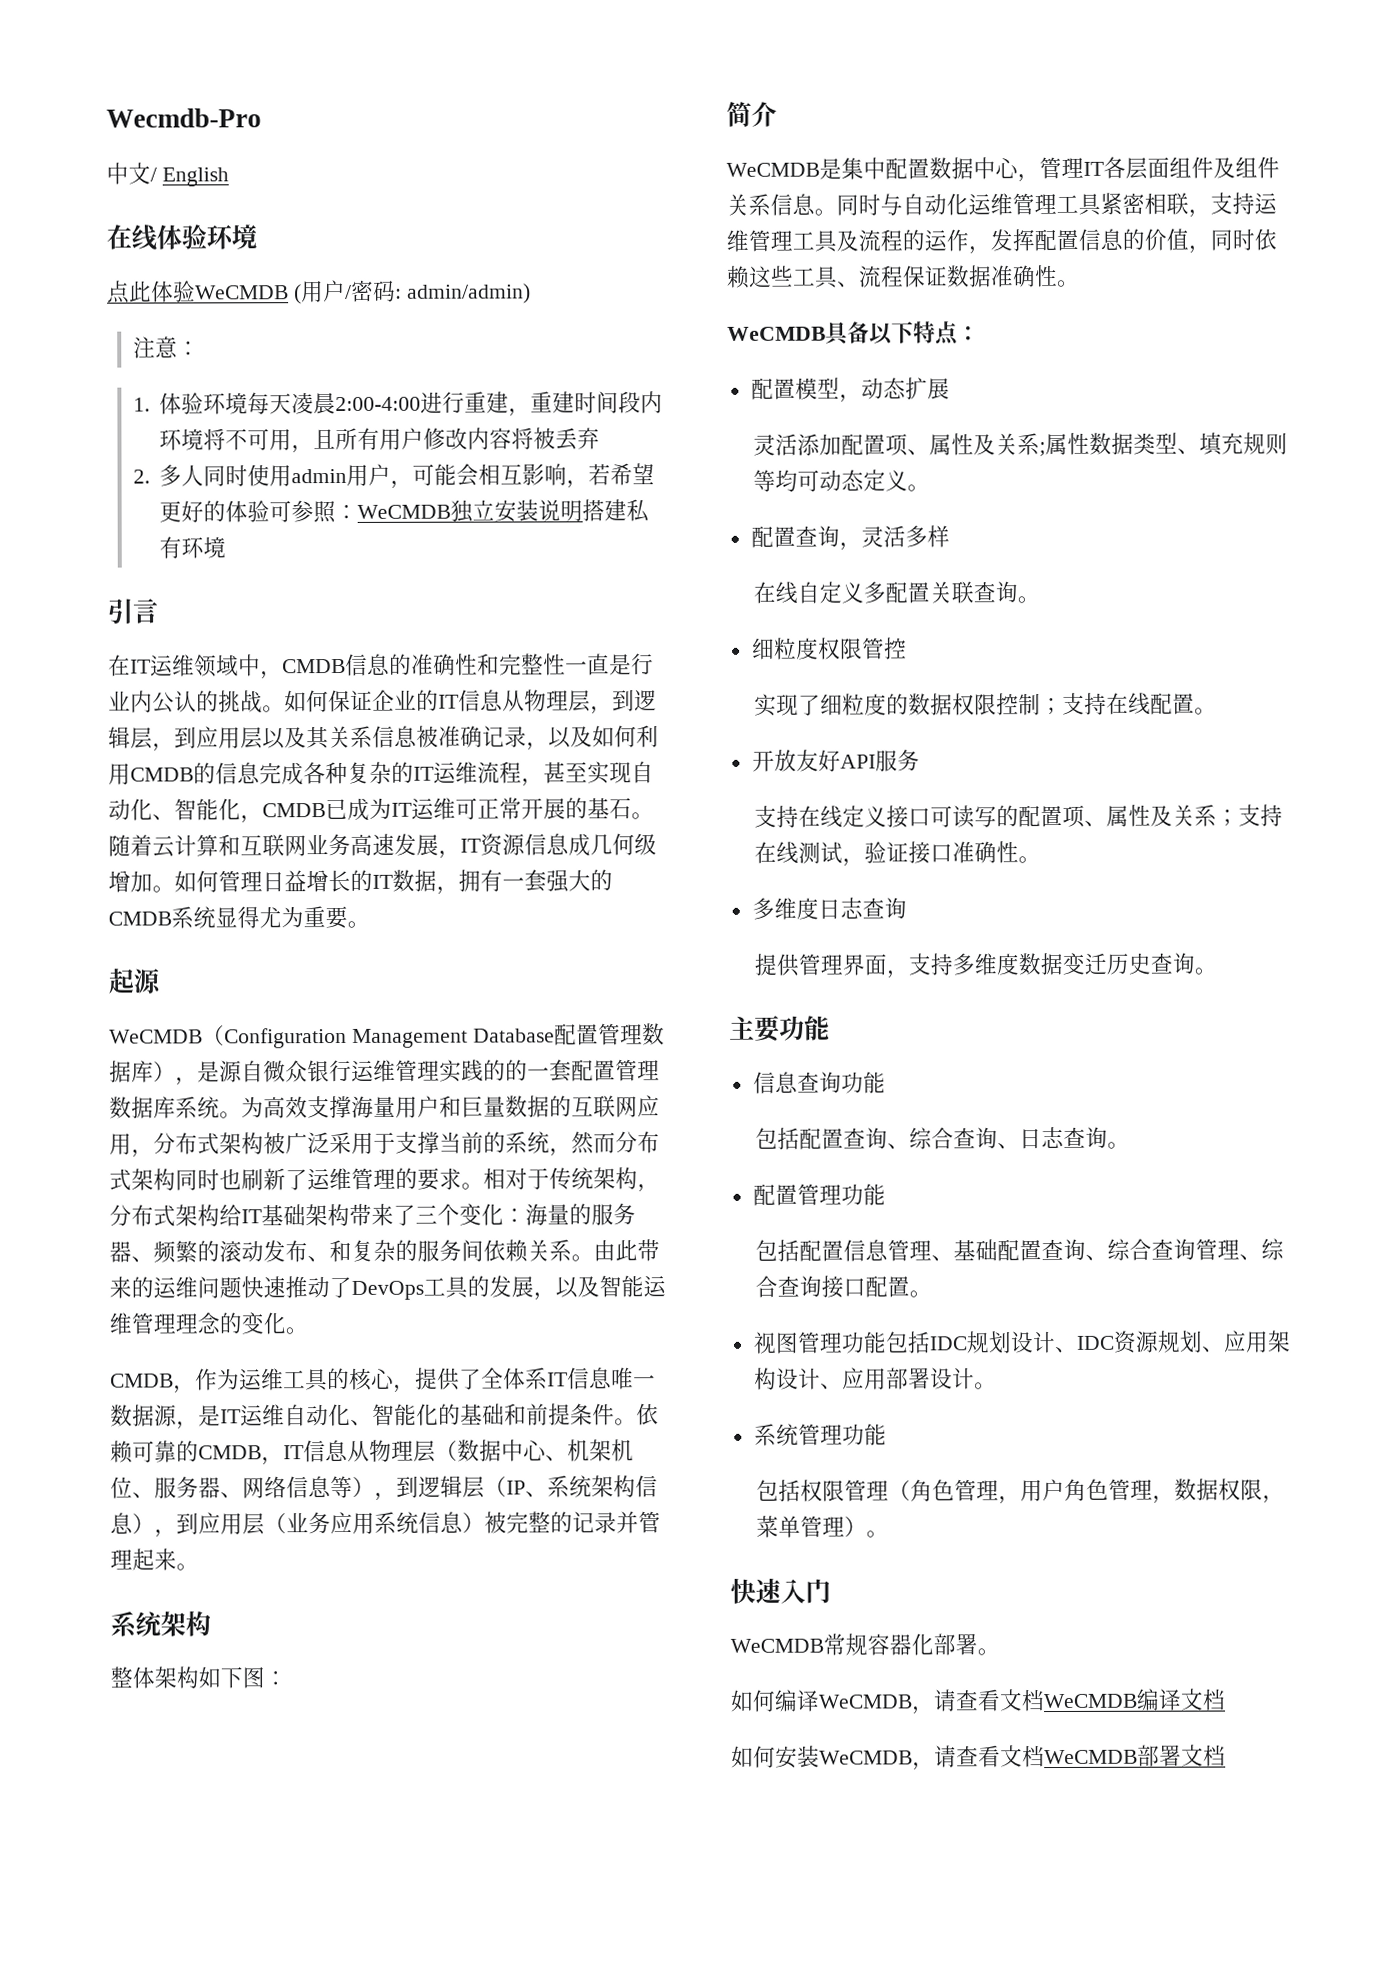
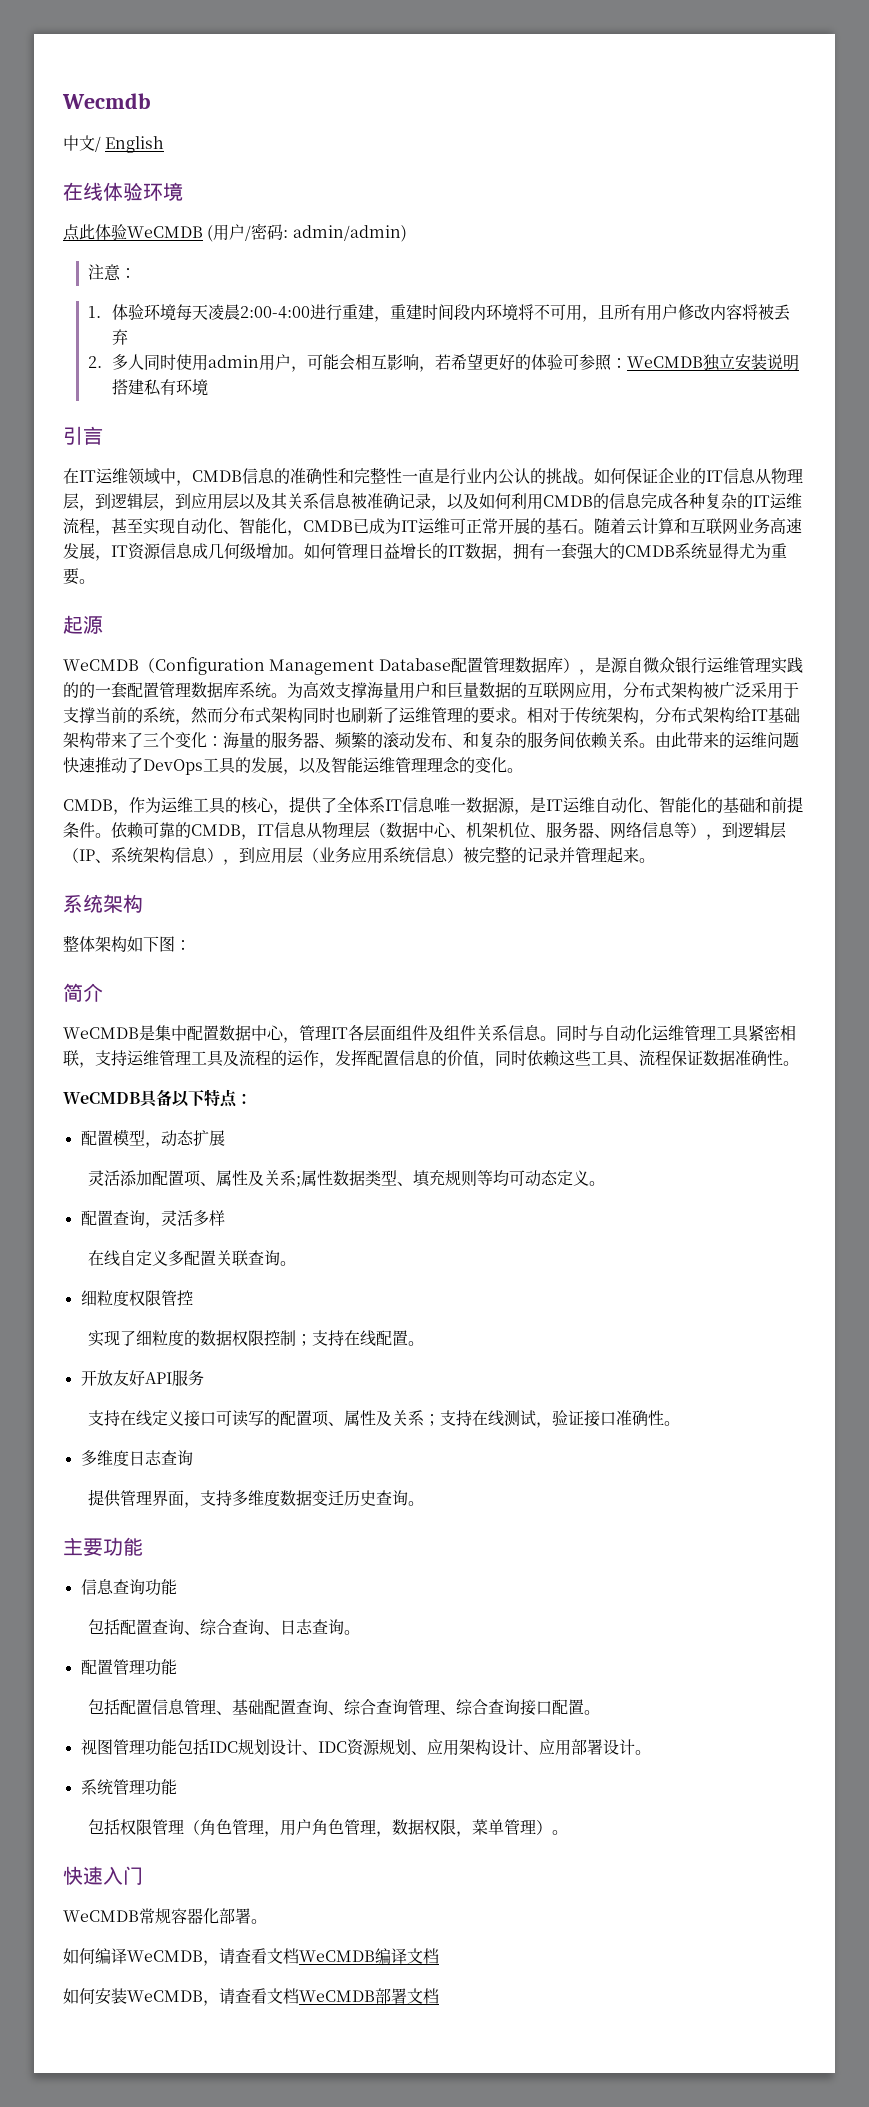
[106,108,262,128] Wecmdb-Pro -> [62,93,151,109] Wecmdb

